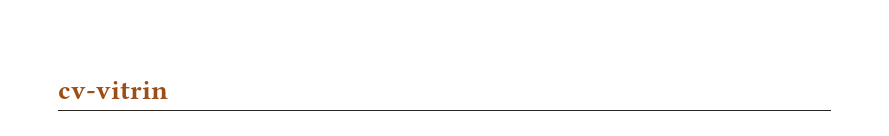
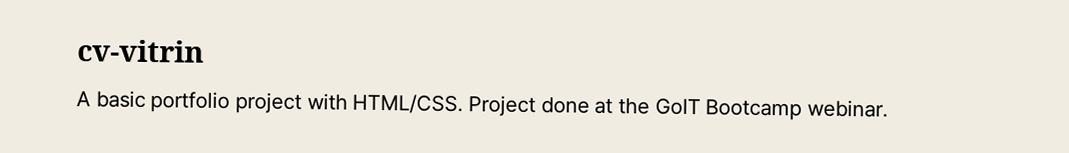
(168, 90) none -> [76,90,889,121] // A basic portfolio project with HTML/CSS. Project done at the GoIT Bootcamp webinar.

